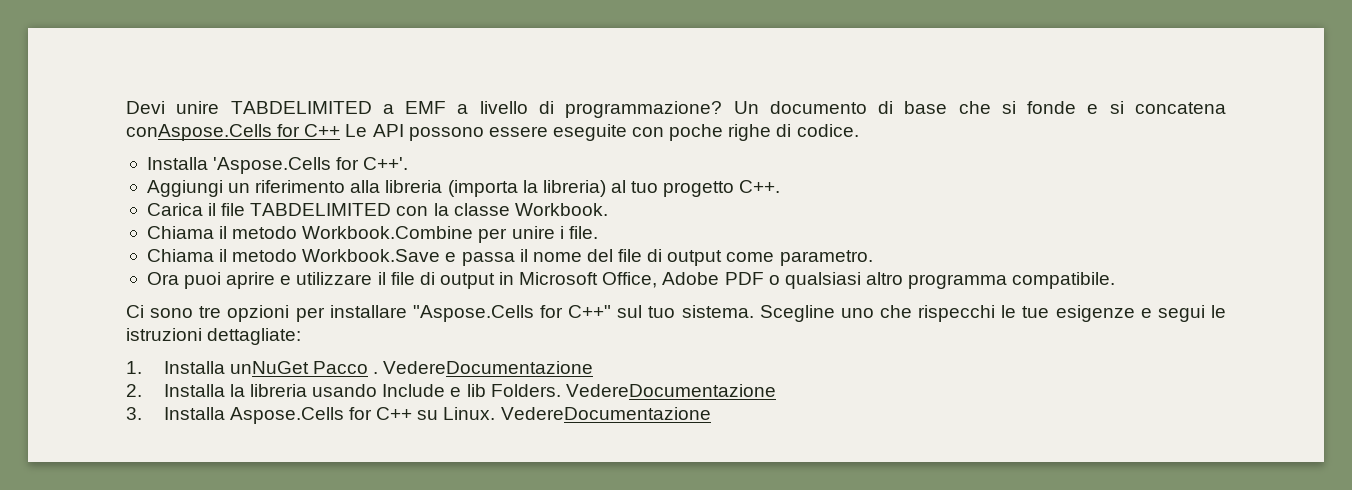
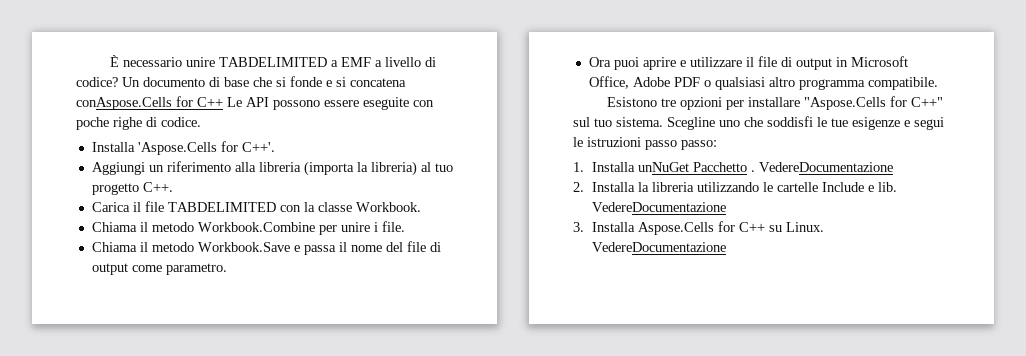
[126,101,165,114] Devi -> [109,55,182,67] È necessario
[565,101,723,118] programmazione? -> [76,77,118,87] codice?
[126,305,194,318] Ci sono -> [606,97,657,107] Esistono
[918,305,996,322] rispecchi -> [767,116,813,127] soddisfi
[207,328,302,345] dettagliate: -> [645,140,717,150] passo passo:
[313,361,369,374] Pacco -> [692,162,747,172] Pacchetto
[312,384,561,397] usando Include e lib Folders. -> [696,182,897,192] utilizzando le cartelle Include e lib.

